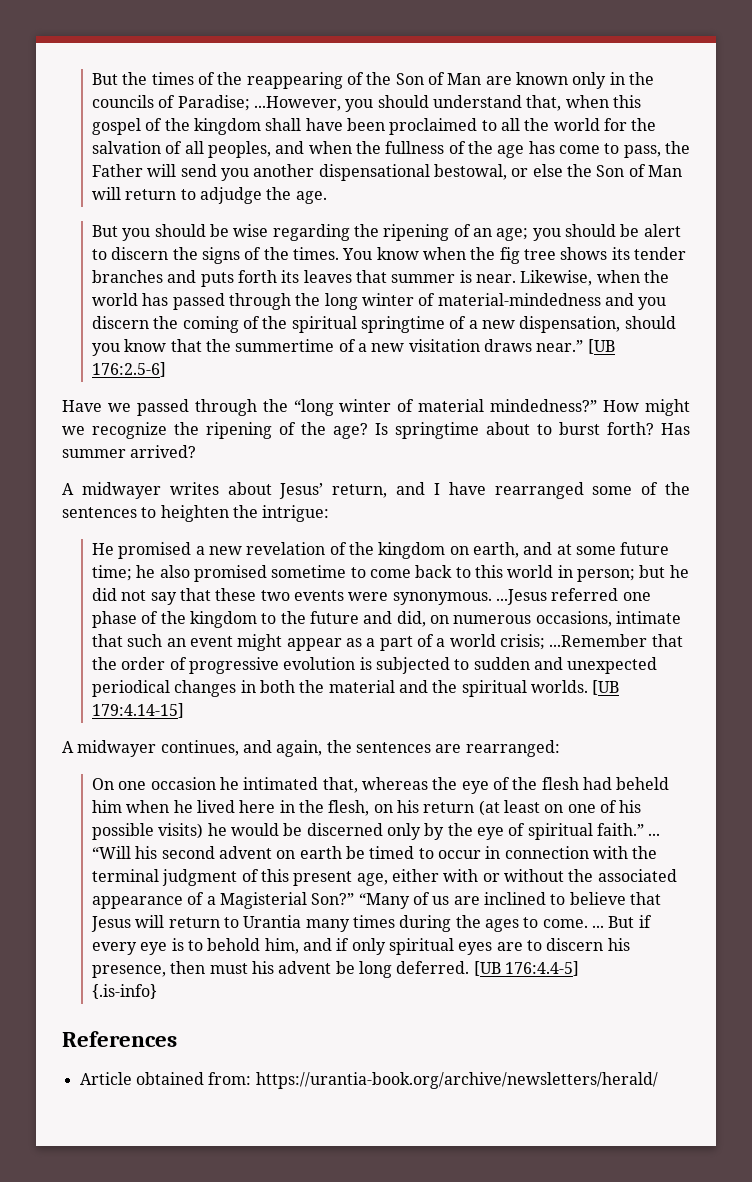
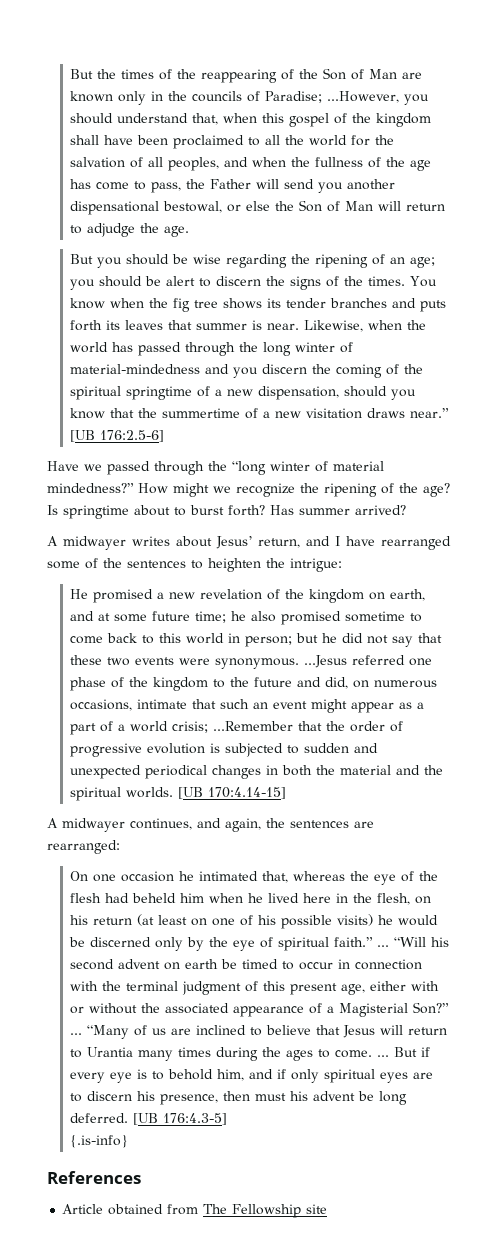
[92,703,185,718] 179:4.14-15] -> [208,787,287,799] 170:4.14-15]
(355, 899) none -> [70,1033,83,1035] ...
[505,961,580,976] 176:4.4-5] -> [163,1113,228,1125] 176:4.3-5]
[208,1072,658,1089] from: https://urantia-book.org/archive/newsletters/herald/ -> [167,1204,328,1218] from The Fellowship site

